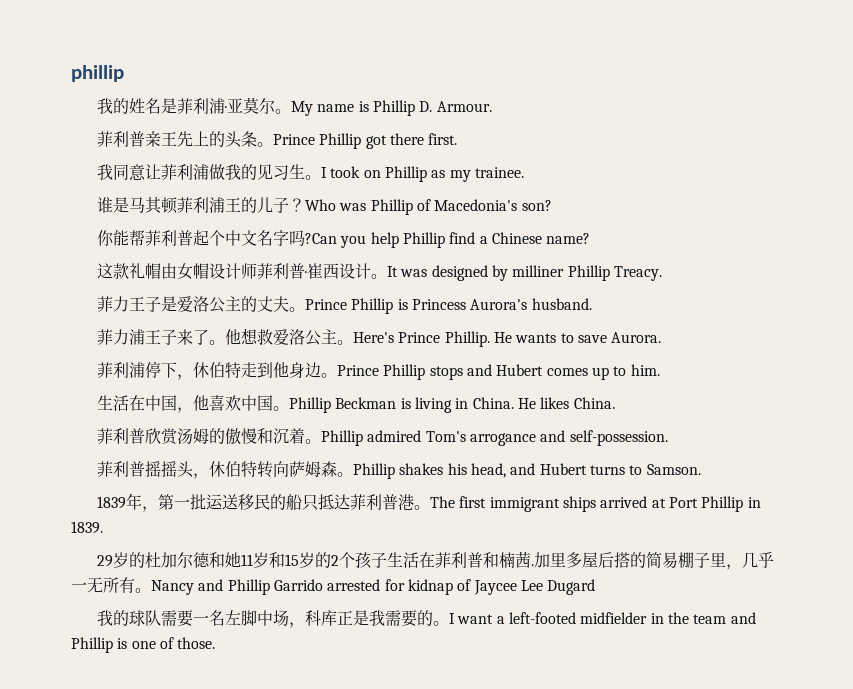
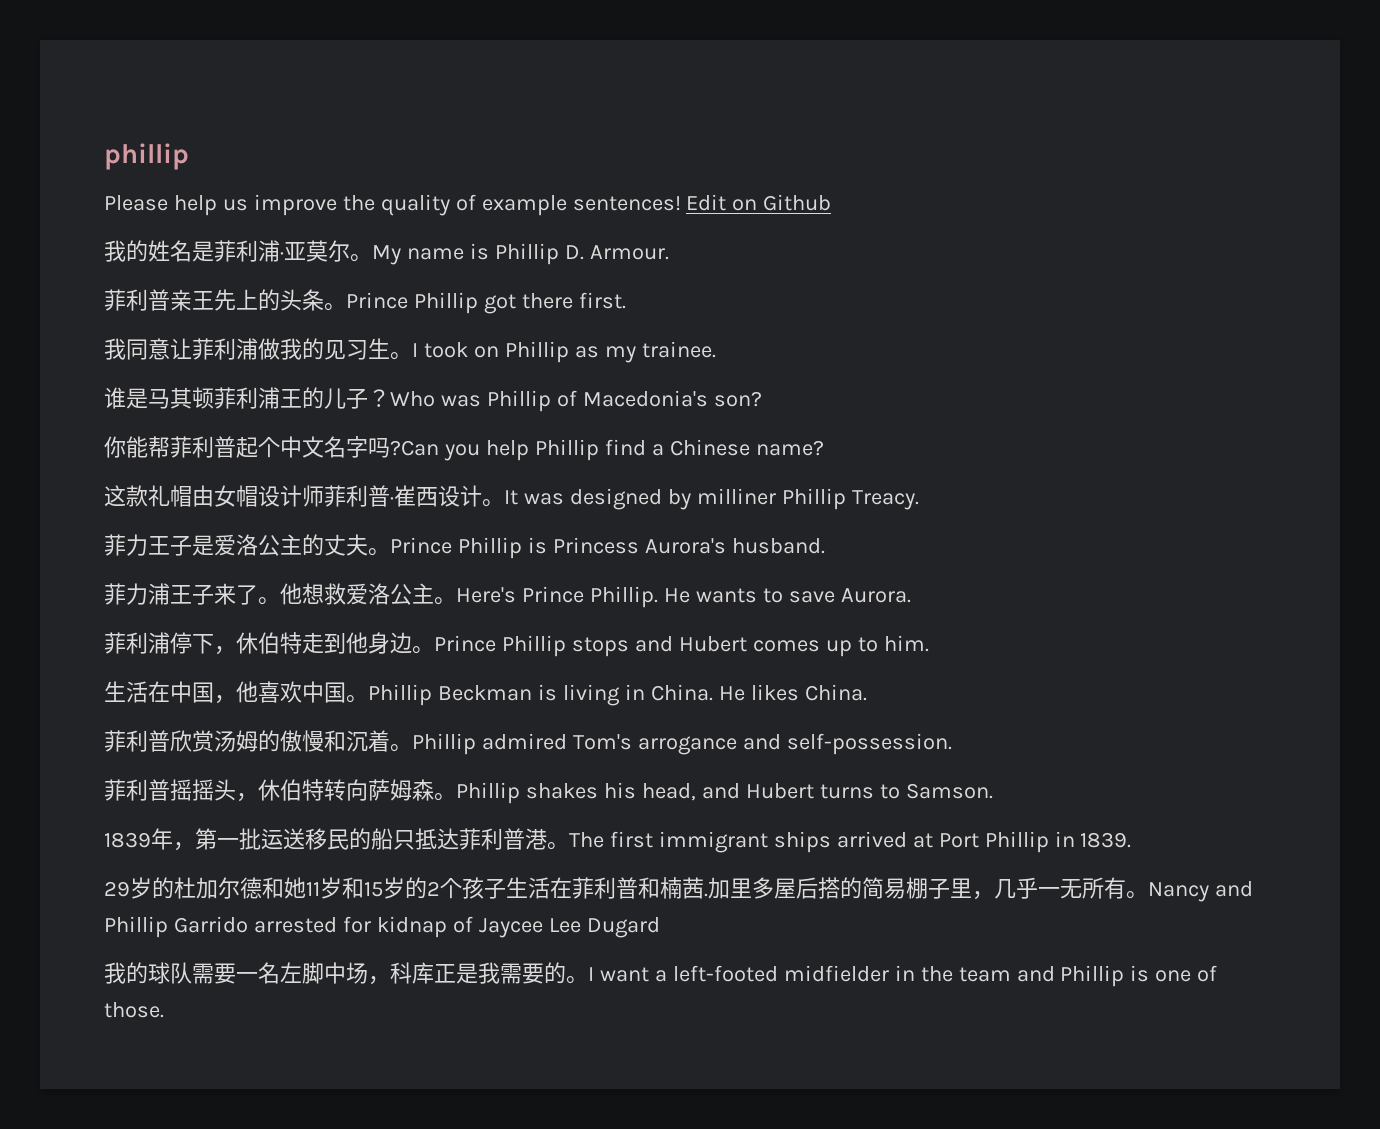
(124, 73) none -> [104,194,832,216] // Please help us improve the quality of example sentences! Edit on Github

